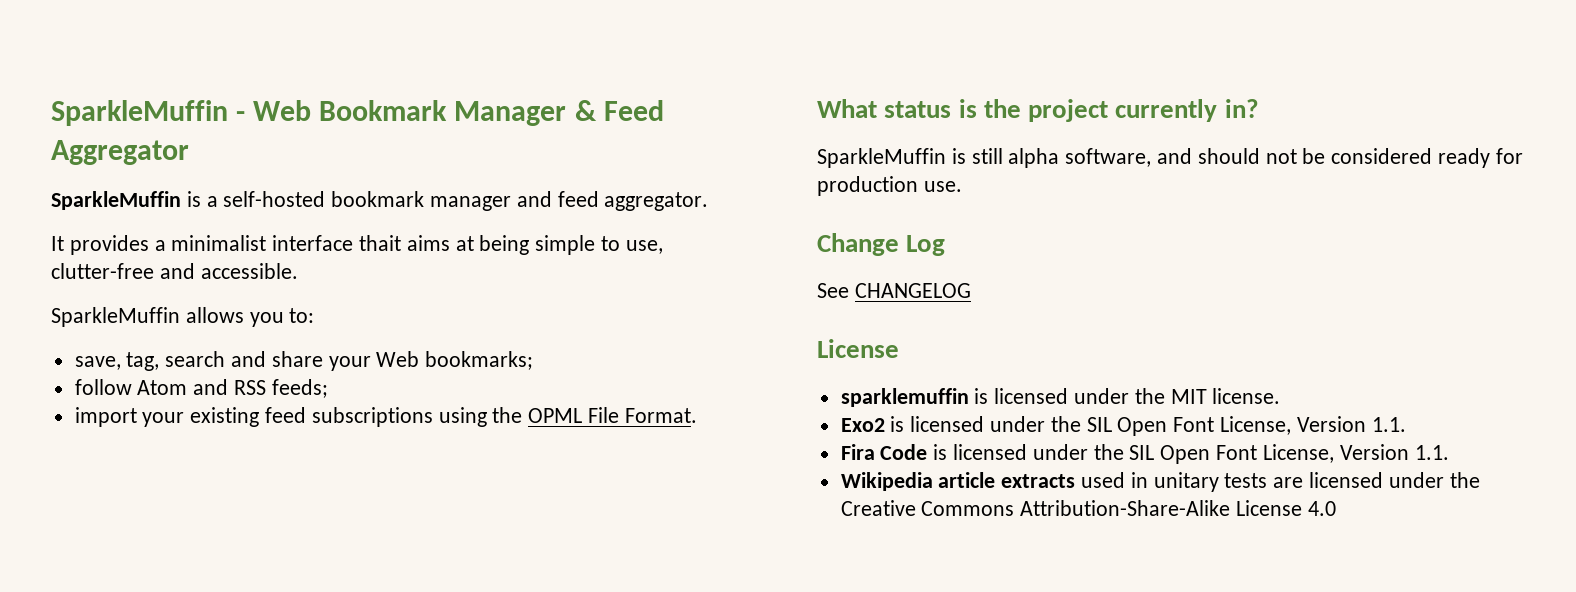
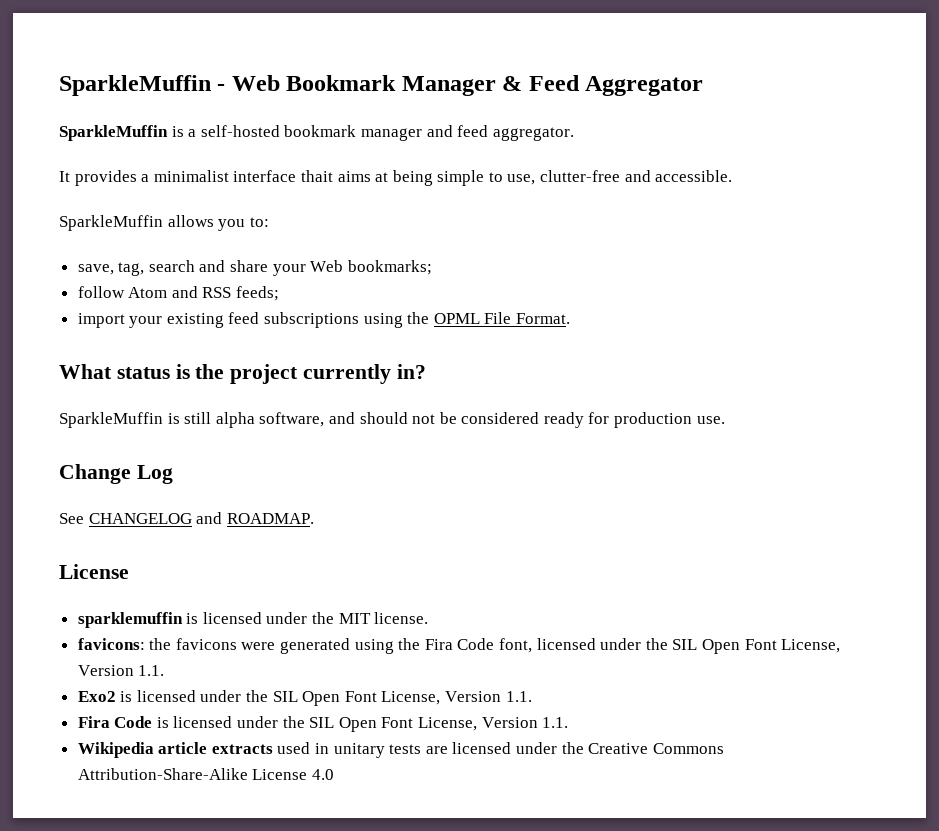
(971, 290) none -> [196,512,314,524] and ROADMAP.
(1281, 396) none -> [77,638,841,654] [77,665,165,676] // favicons: the favicons were generated using the Fira Code font, licensed under the SIL Open Font License, Version 1.1.

